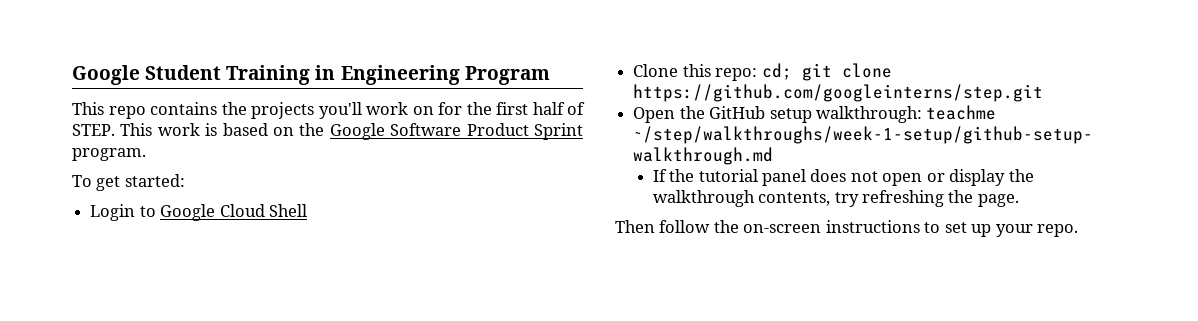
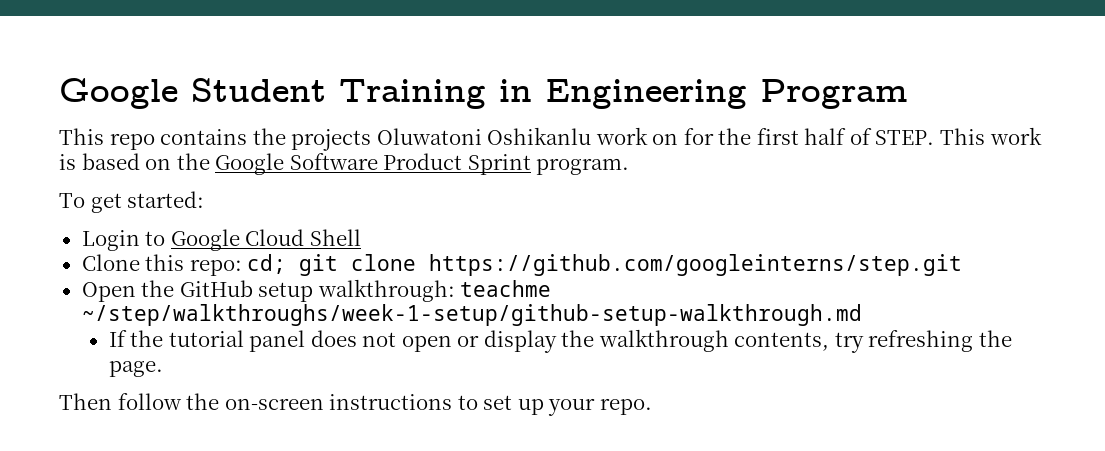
[318,102,362,119] you'll -> [376,127,592,145] Oluwatoni Oshikanlu

